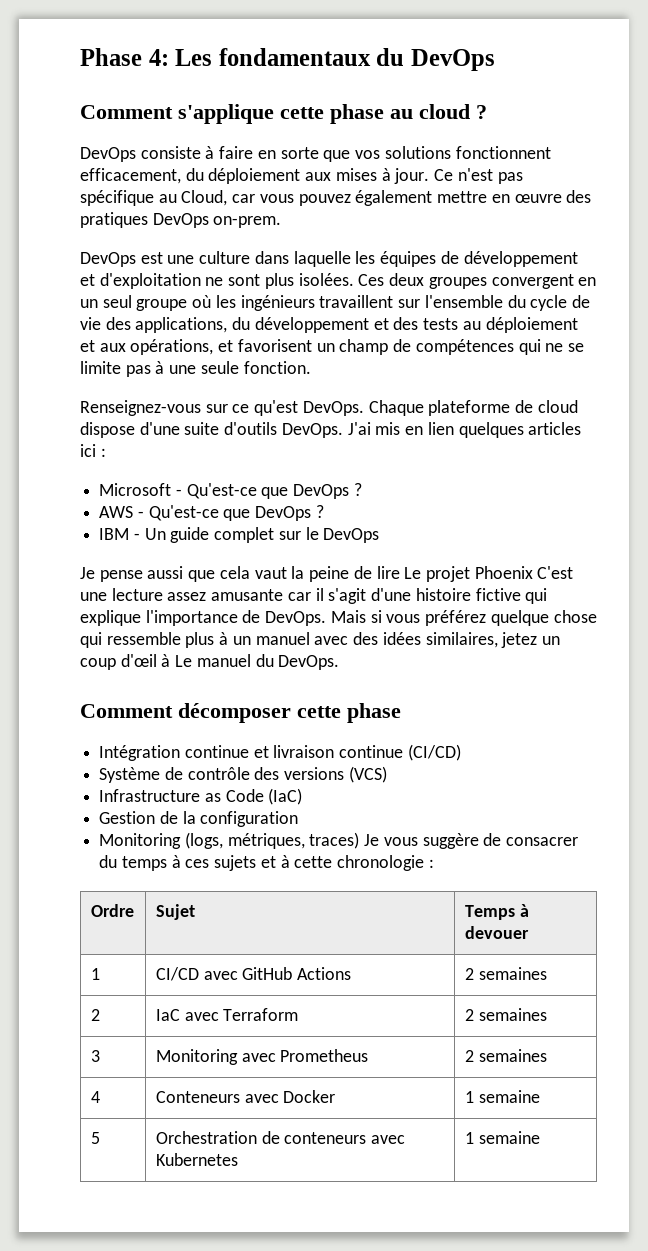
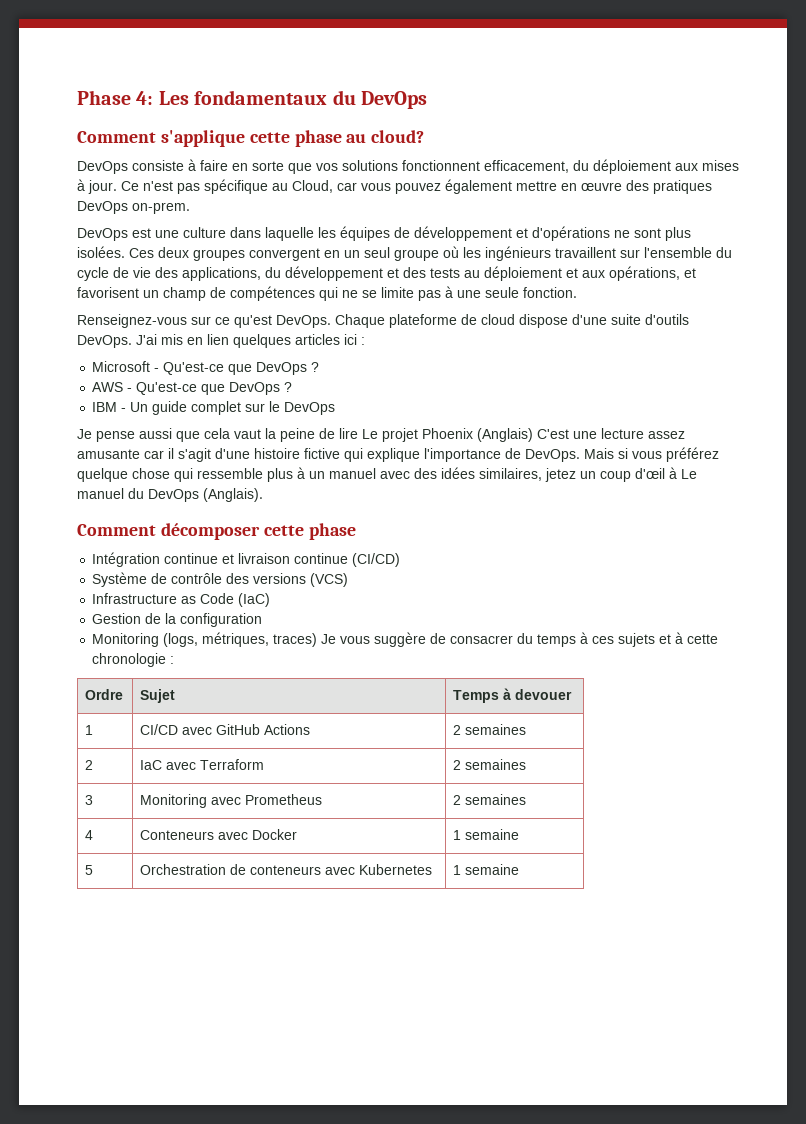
[419,104,487,119] cloud ? -> [371,130,425,143] cloud?
[99,273,201,289] d'exploitation -> [532,226,610,241] d'opérations
(533, 572) none -> [477,428,533,442] (Anglais)
[278,655,340,670] DevOps. -> [148,488,263,502] DevOps (Anglais).

